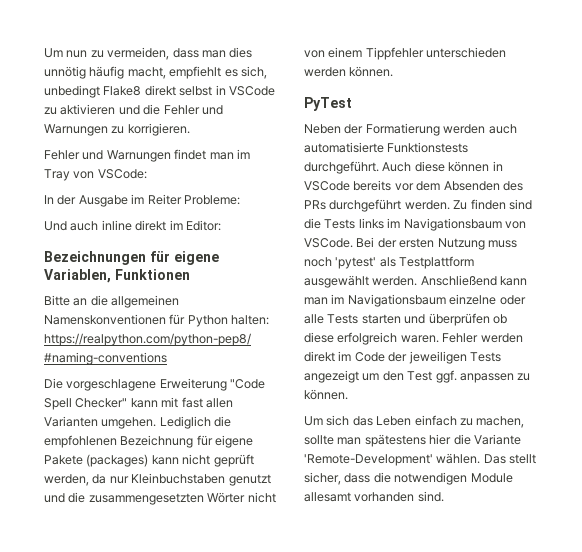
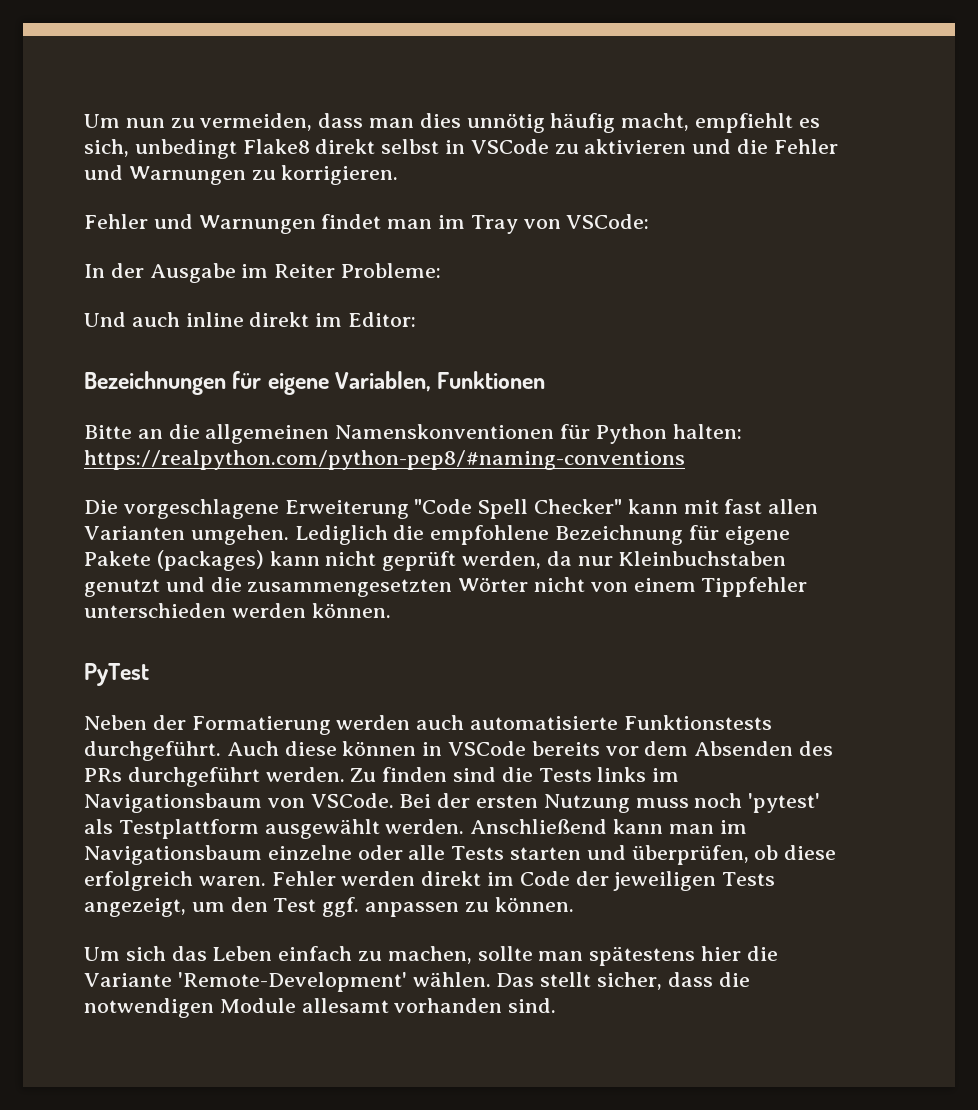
[44,435,117,448] empfohlenen -> [430,525,550,545] empfohlene
[428,313,490,326] überprüfen -> [631,845,749,865] überprüfen,
[304,370,359,383] angezeigt -> [84,898,186,917] angezeigt,

